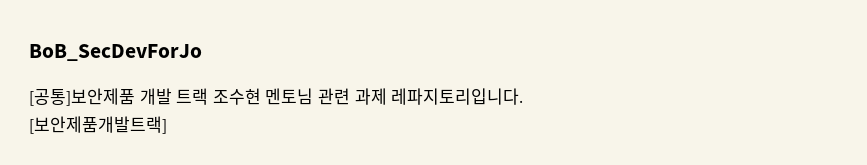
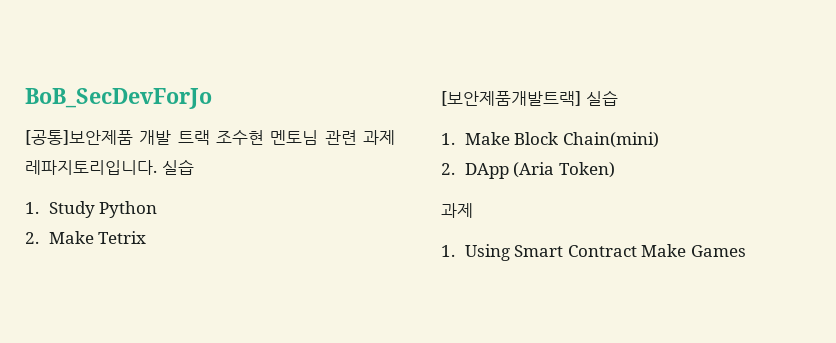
[29,116,167,134] // [보안제품개발트랙] -> [161,159,194,175] [25,201,158,218] [25,231,147,244] [441,90,618,106] [441,132,659,148] [441,162,615,179] [441,203,473,218] [441,244,746,261] 실습 // 1. Study Python // 2. Make Tetrix // [보안제품개발트랙] 실습 // 1. Make Block Chain(mini) // 2. DApp (Aria Token) // 과제 // 1. Using Smart Contract Make Games

